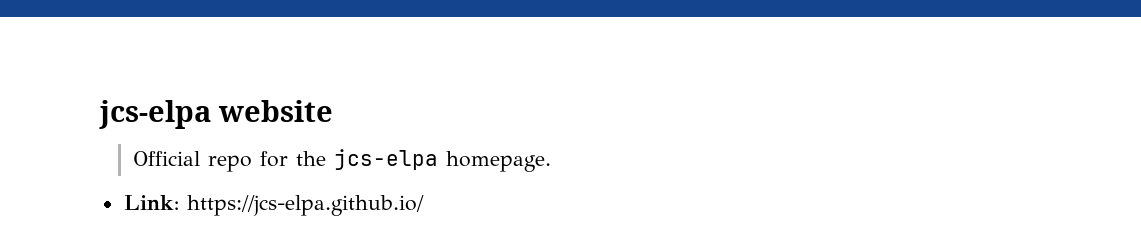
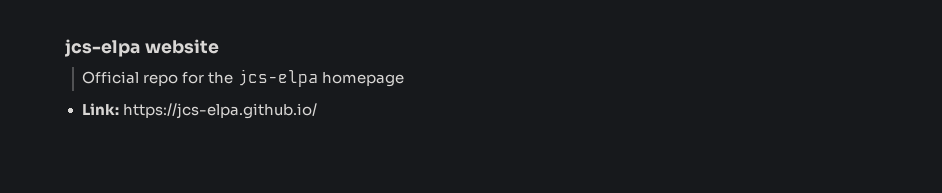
[445,151,551,172] homepage. -> [321,72,404,87] homepage

